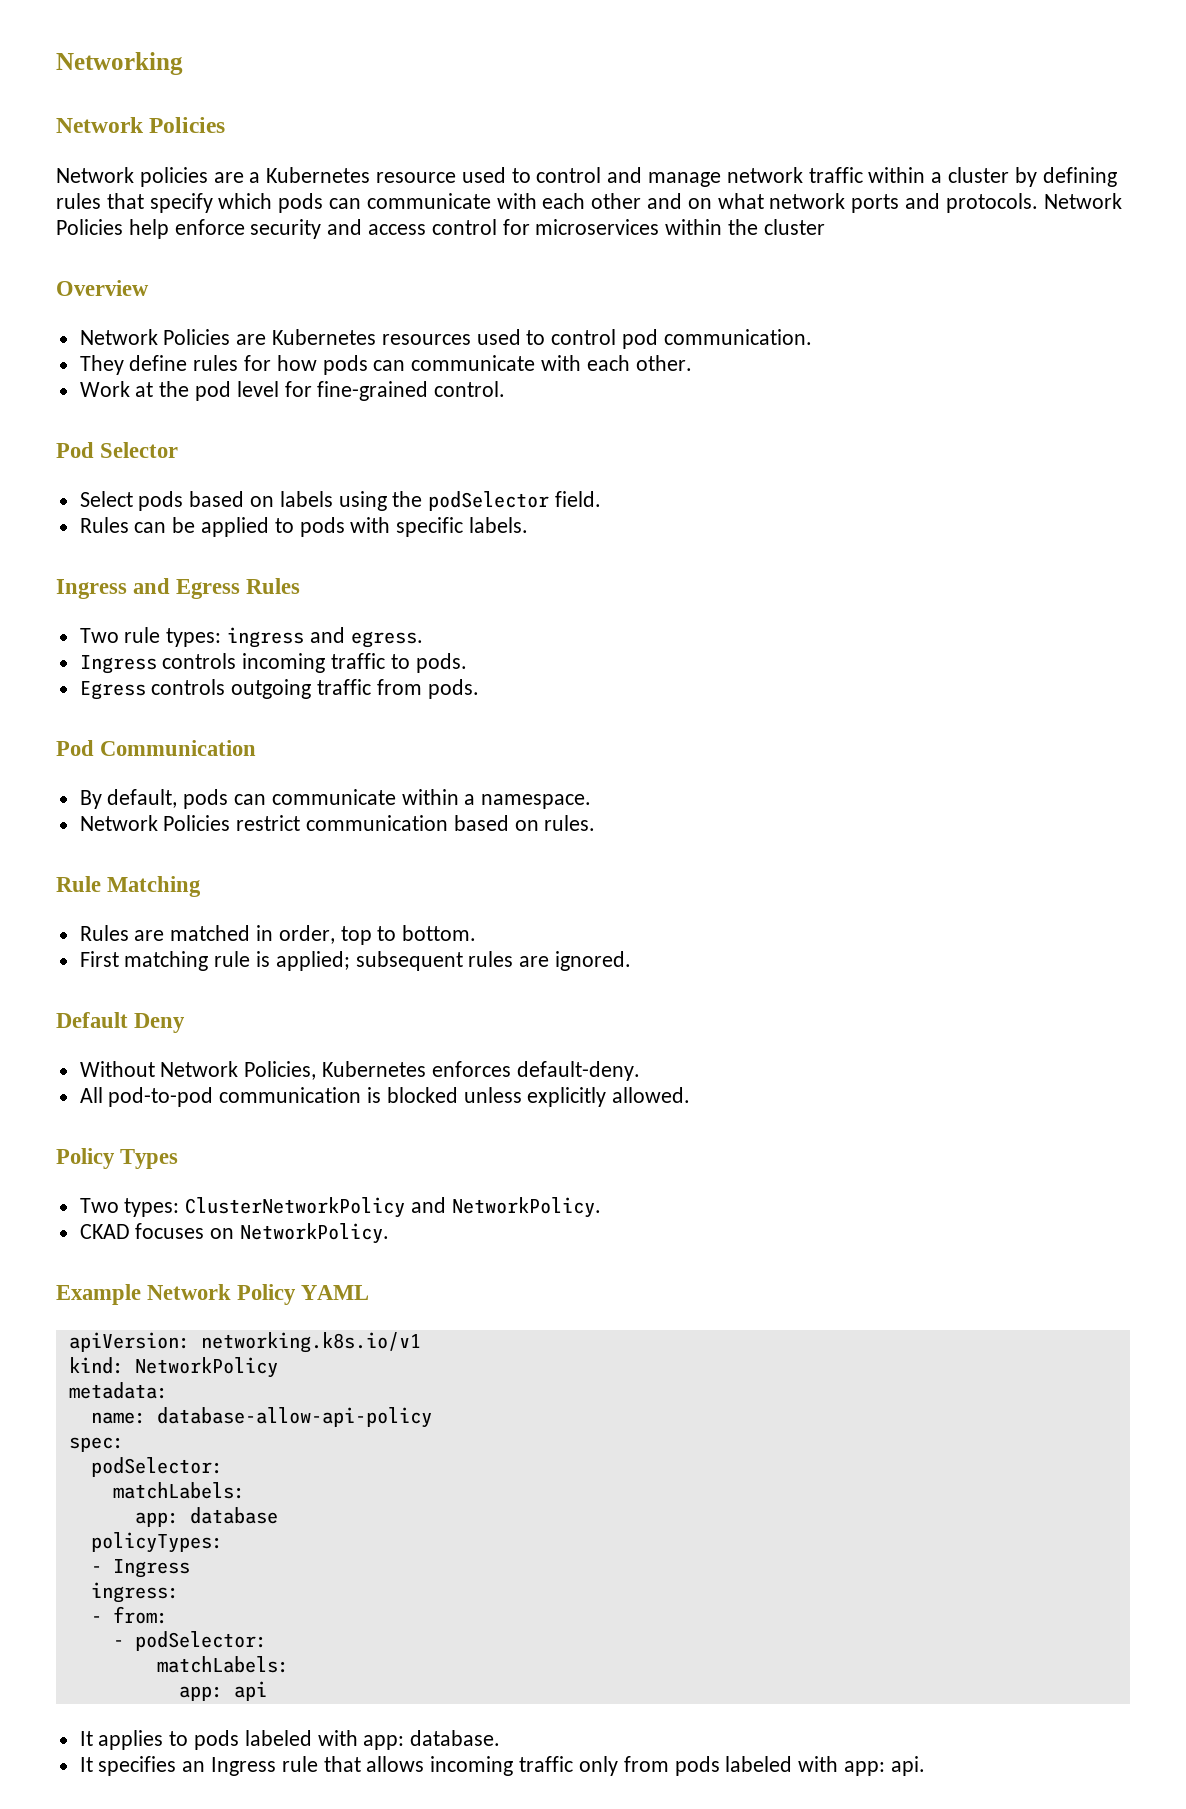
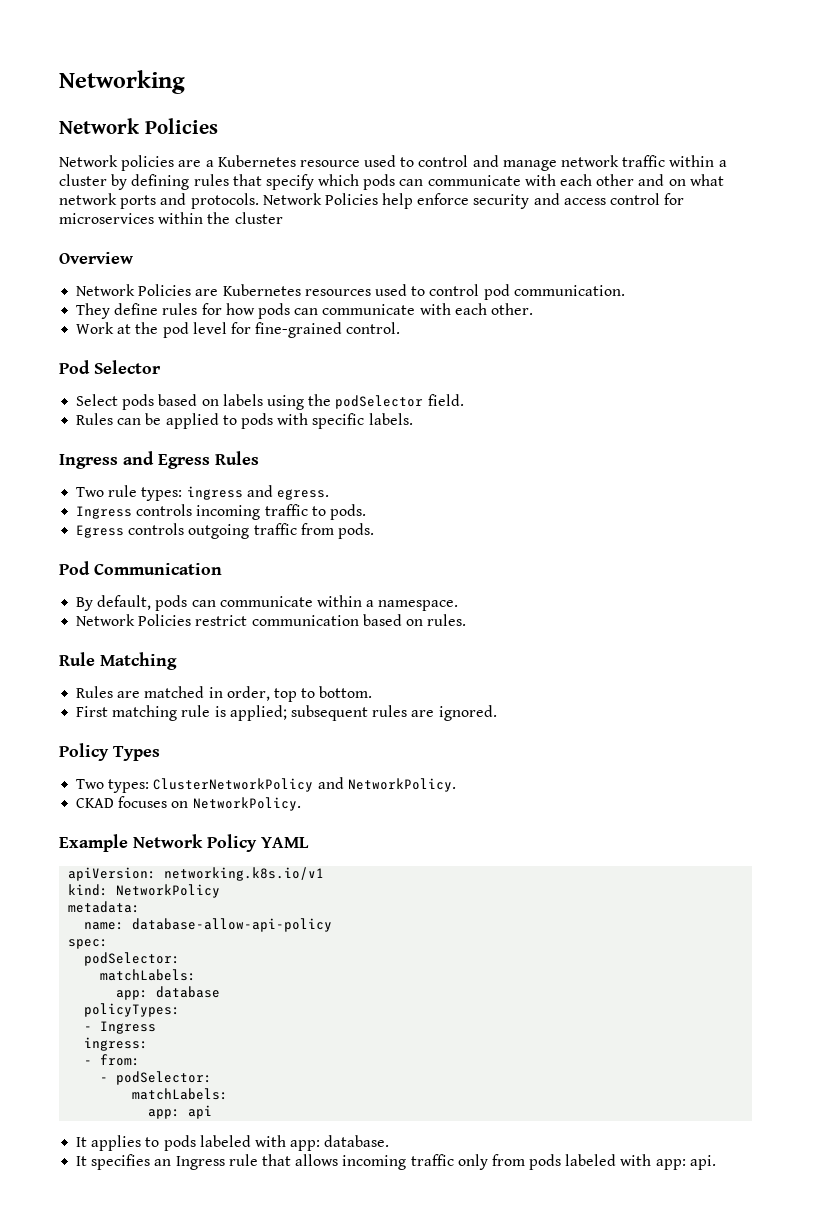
[56,1012,186,1033] [79,1061,640,1081] [79,1087,691,1107] // Default Deny // Without Network Policies, Kubernetes enforces default-deny. // All pod-to-pod communication is blocked unless explicitly allowed. -> (497, 713) none

